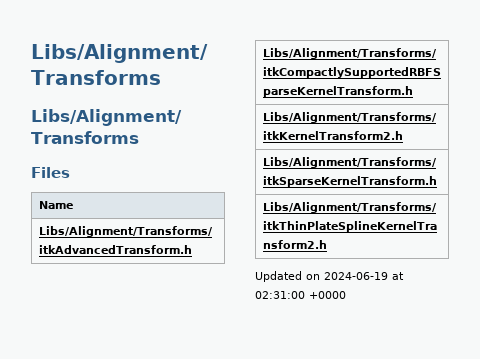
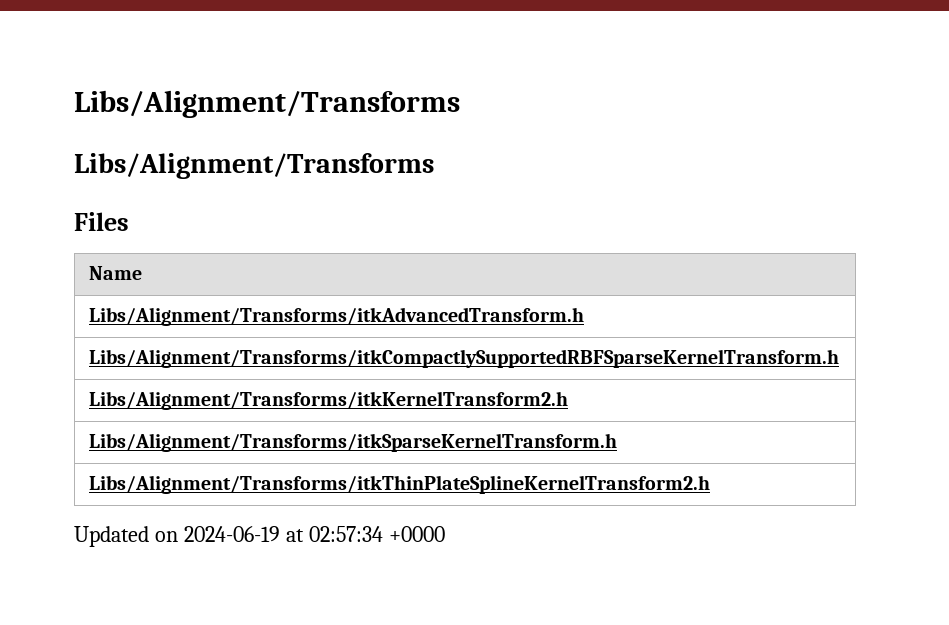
[255,291,305,299] 02:31:00 -> [308,526,383,542] 02:57:34

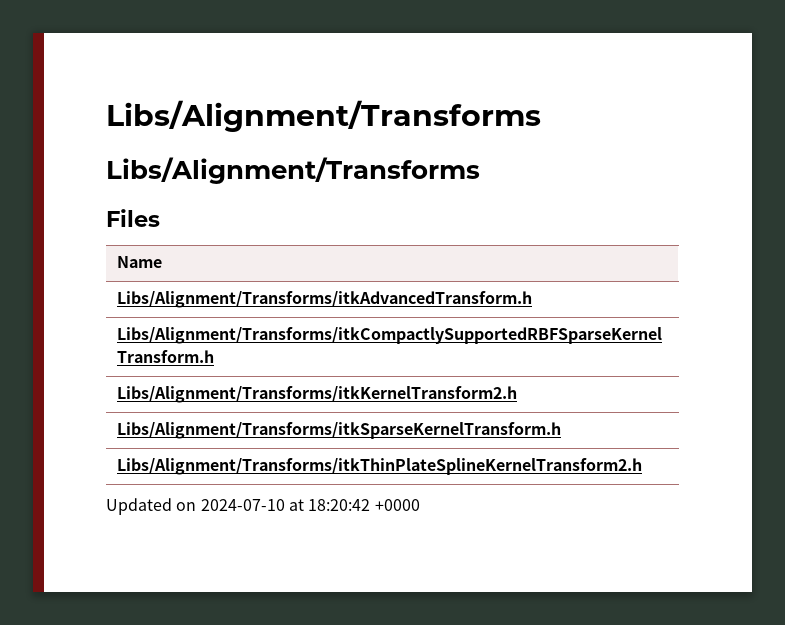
[183,526,383,542] 2024-06-19 at 02:57:34 -> [200,499,371,511] 2024-07-10 at 18:20:42

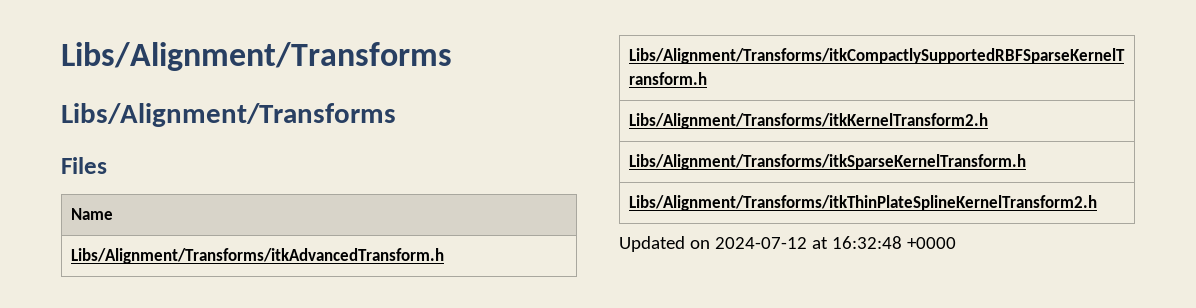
[200,499,371,511] 2024-07-10 at 18:20:42 -> [714,236,902,249] 2024-07-12 at 16:32:48

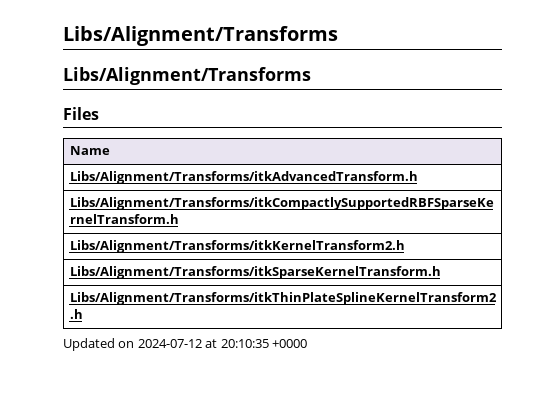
[831,236,902,249] 16:32:48 -> [220,339,269,348] 20:10:35

